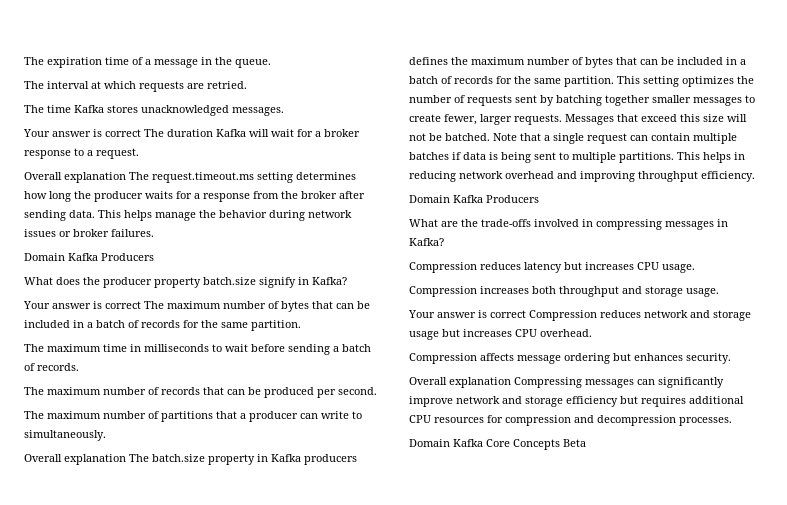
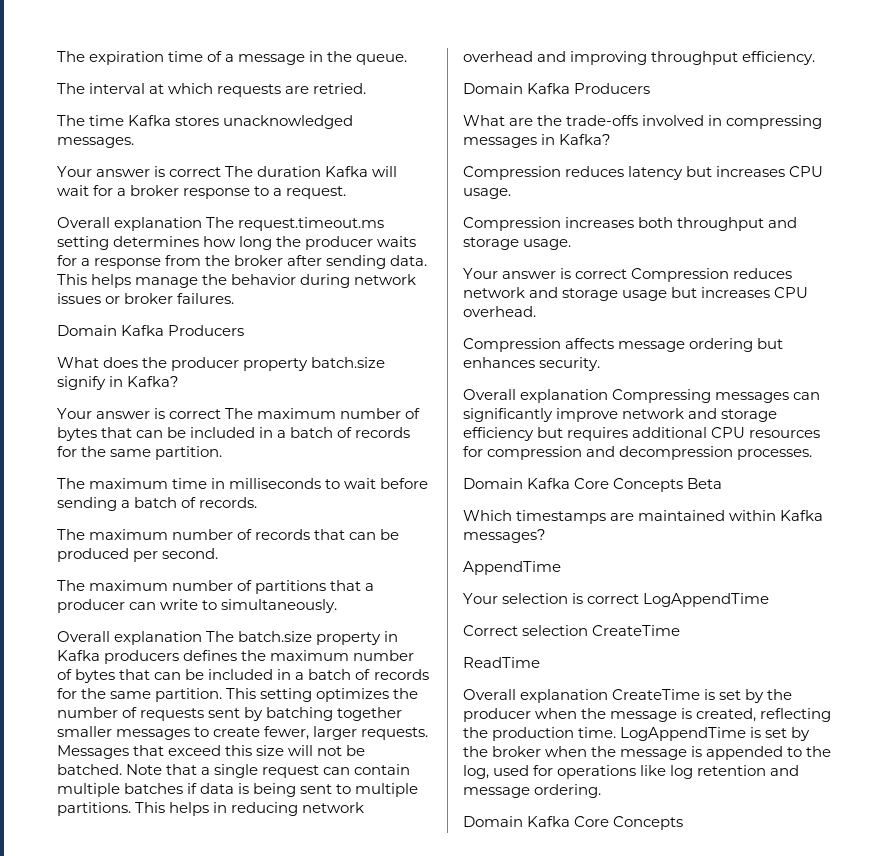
(586, 443) none -> [463,510,824,524] [463,529,546,543] [463,561,561,575] [463,593,770,607] [463,625,681,636] [463,657,540,668] [463,689,793,703] [463,708,832,722] [463,727,811,741] [463,746,832,760] [463,765,800,779] [463,784,602,798] [463,816,684,830] // Which timestamps are maintained within Kafka messages? // AppendTime // Your selection is correct LogAppendTime // Correct selection CreateTime // ReadTime // Overall explanation CreateTime is set by the producer when the message is created, reflecting the production time. LogAppendTime is set by the broker when the message is appended to the log, used for operations like log retention and message ordering. // Domain Kafka Core Concepts

